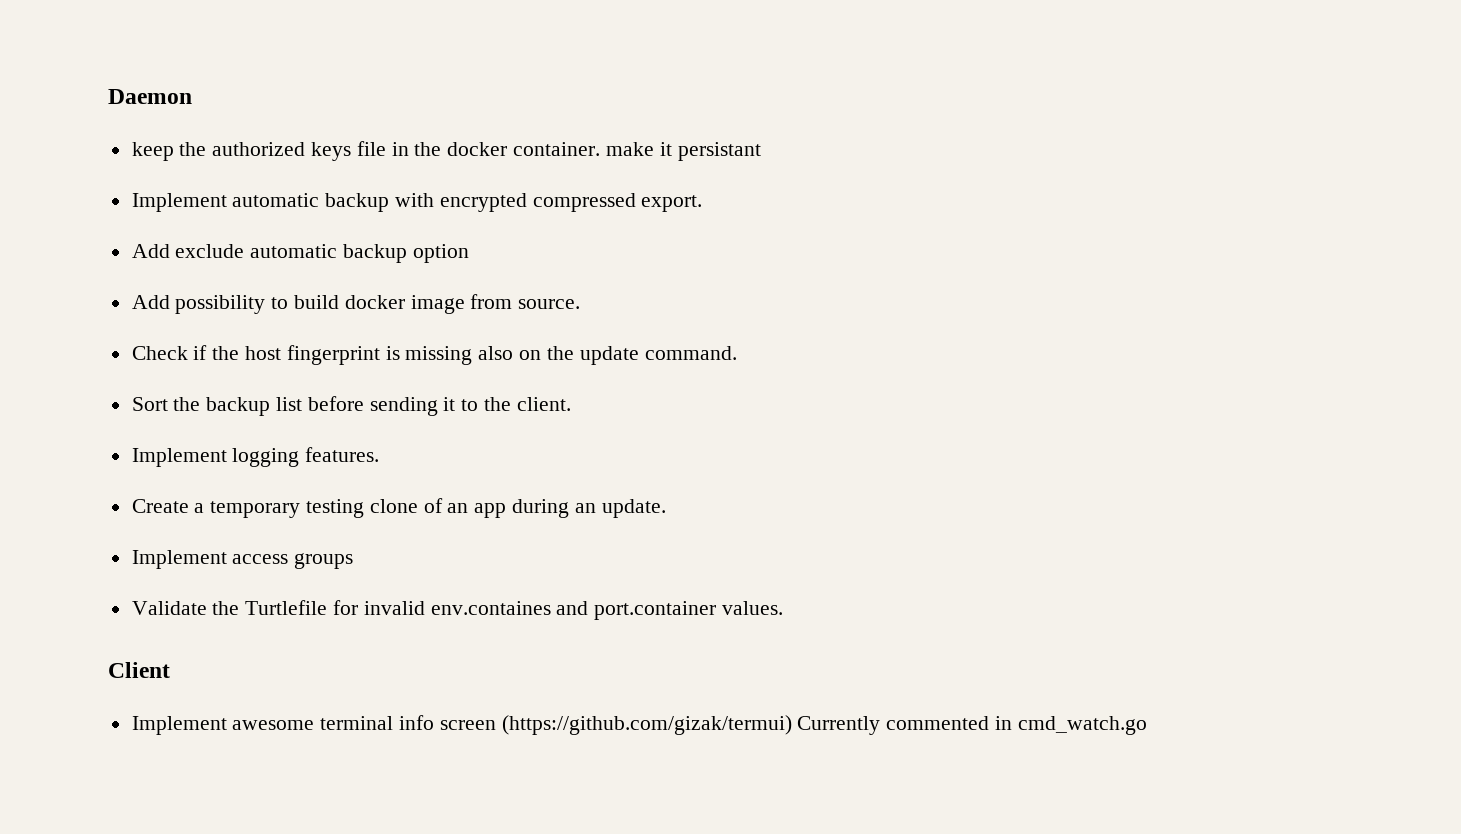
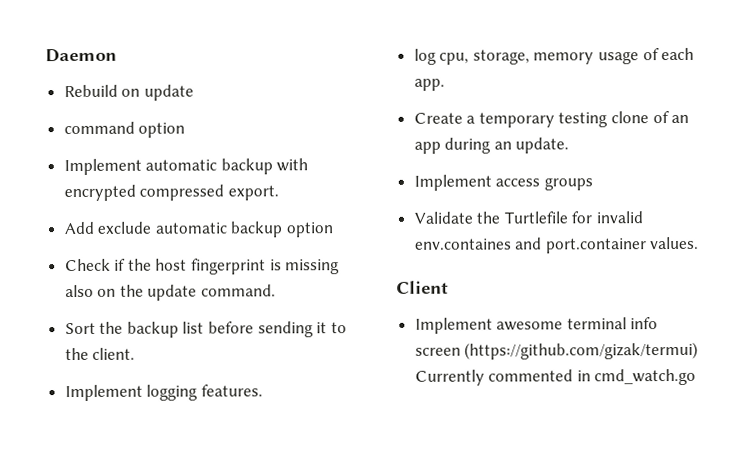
[131,141,761,161] keep the authorized keys file in the docker container. make it persistant -> [63,84,194,101] [63,121,186,138] Rebuild on update // command option
[131,294,581,314] // Add possibility to build docker image from source. -> (335, 230) none
(380, 454) none -> [413,47,695,65] [413,78,445,91] // log cpu, storage, memory usage of each app.

